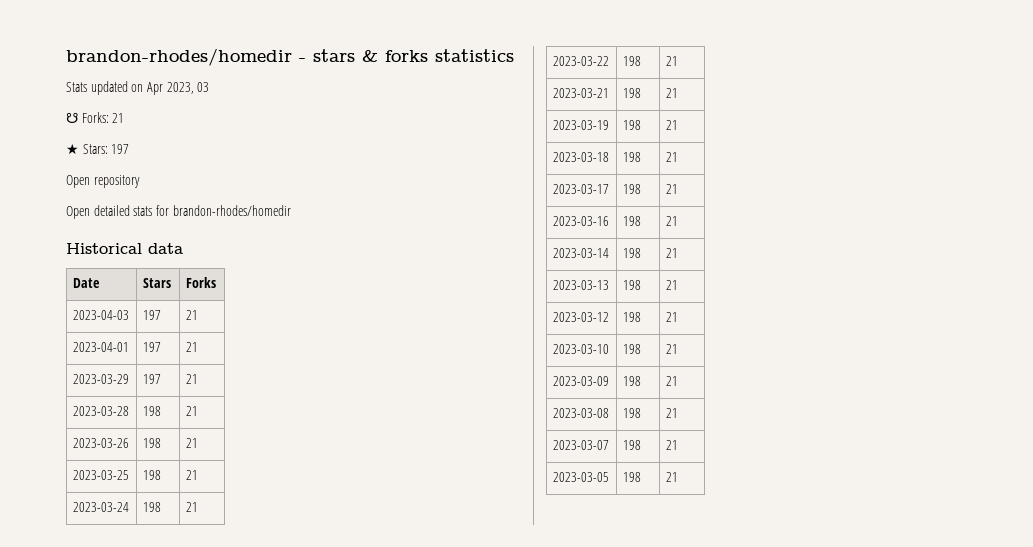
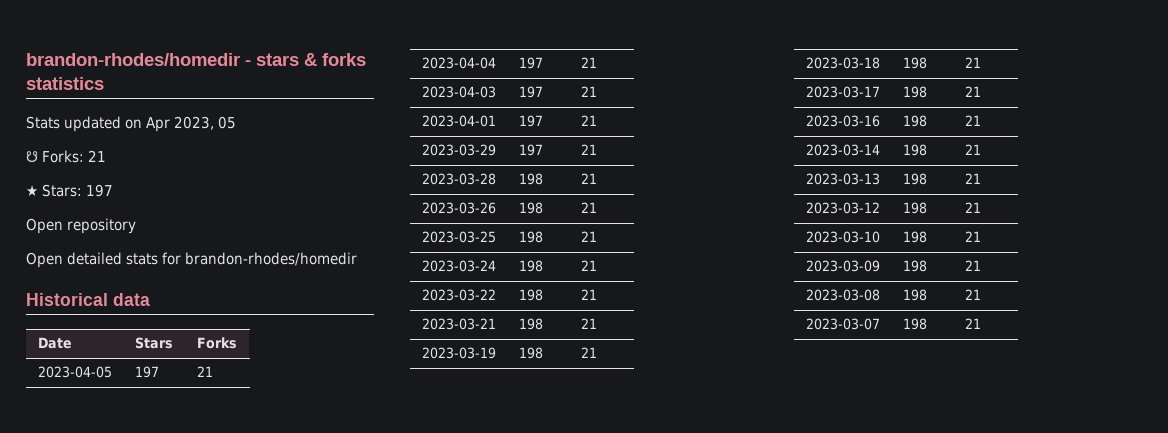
[197,82,210,92] 03 -> [218,116,237,129] 05
(216, 282) none -> [37,366,112,378] [134,366,159,378] [196,366,213,377] [421,57,496,69] [518,57,543,69] [580,57,597,68] // 2023-04-05 | 197 | 21 // 2023-04-04 | 197 | 21
[552,472,609,482] [622,472,641,482] [665,472,678,482] // 2023-03-05 | 198 | 21 -> (981, 323) none

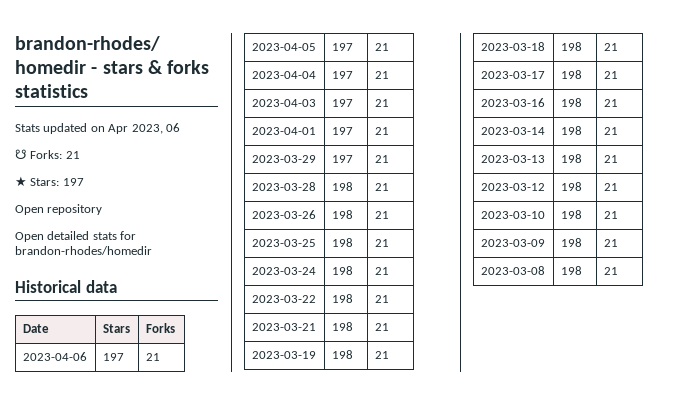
[218,116,237,129] 05 -> [165,123,180,132] 06
(237, 343) none -> [22,352,87,361] [102,353,124,361] [145,353,160,361] // 2023-04-06 | 197 | 21
[805,318,880,330] [902,318,927,330] [964,318,981,329] // 2023-03-07 | 198 | 21 -> (618, 271) none

